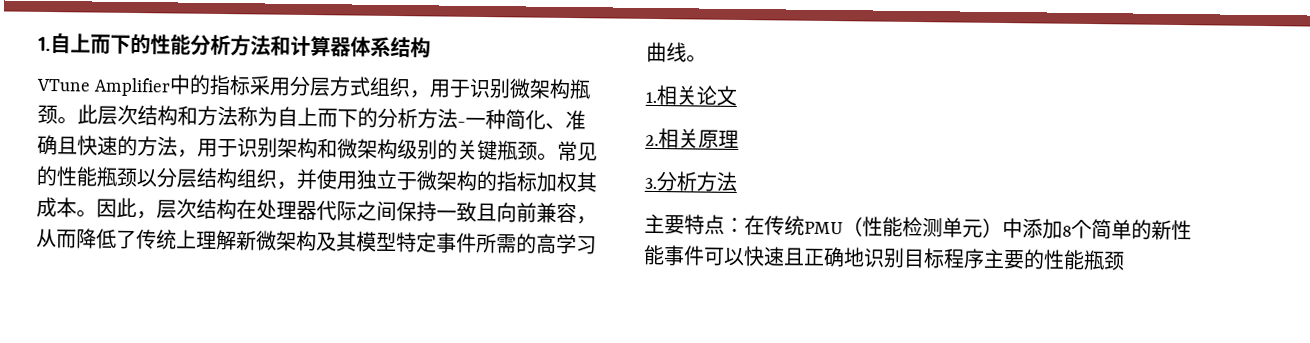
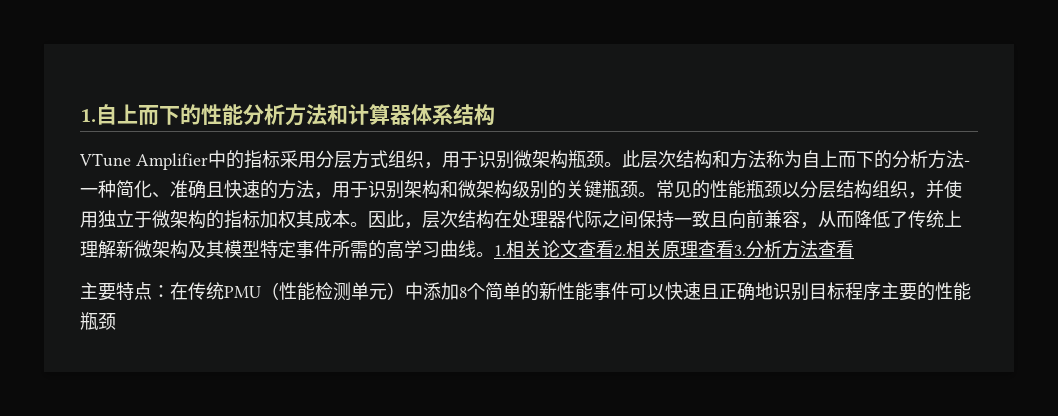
(707, 58) // -> (494, 254) none
(737, 95) // -> [578,240,614,258] 查看
(739, 138) // -> [698,240,734,258] 查看
(738, 181) none -> [818,240,854,258] 查看

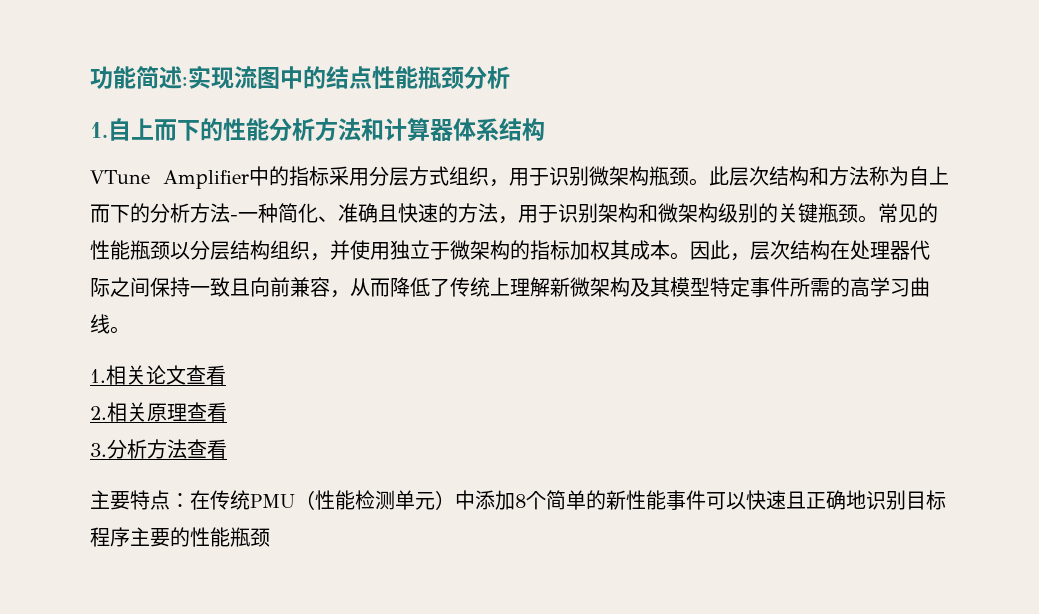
(80, 115) none -> [90,65,510,89] 功能简述:实现流图中的结点性能瓶颈分析 //
(494, 254) none -> (130, 330) //
(614, 249) none -> (226, 375) //
(734, 249) none -> (227, 412) //

